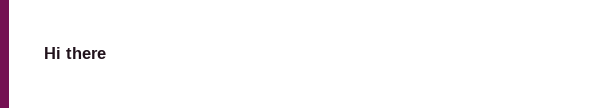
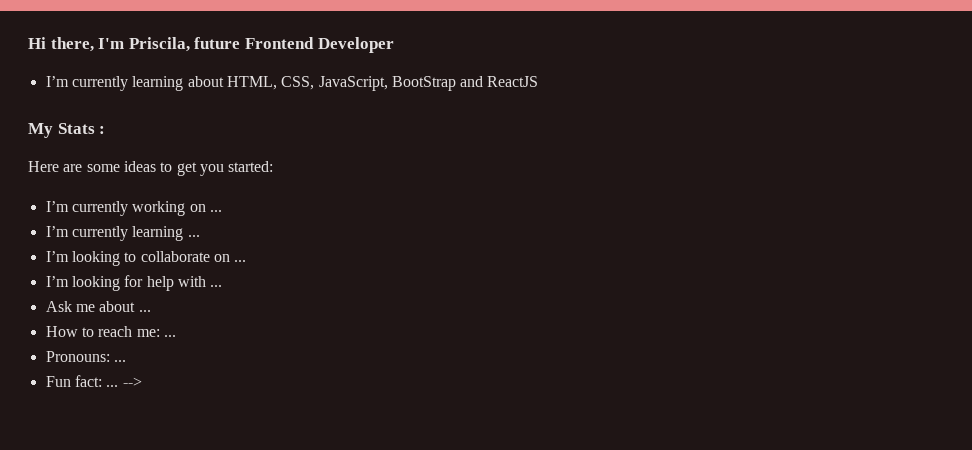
[66,47,106,59] there -> [50,37,394,53] [45,76,539,91] [28,123,106,138] [28,161,274,176] [45,201,222,216] [45,226,200,241] [45,251,247,266] [45,275,223,291] [45,301,151,312] [45,326,176,337] [45,351,126,362] [45,375,142,387] there, I'm Priscila, future Frontend Developer // I’m currently learning about HTML, CSS, JavaScript, BootStrap and ReactJS // My Stats : // Here are some ideas to get you started: // I’m currently working on ... // I’m currently learning ... // I’m looking to collaborate on ... // I’m looking for help with ... // Ask me about ... // How to reach me: ... // Pronouns: ... // Fun fact: ... -->

